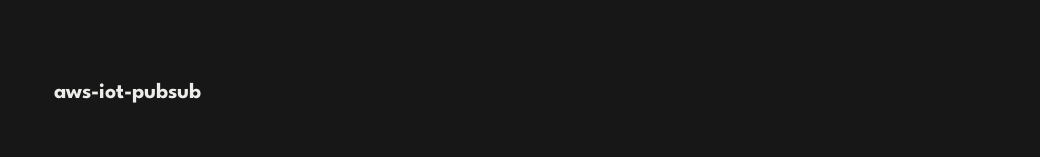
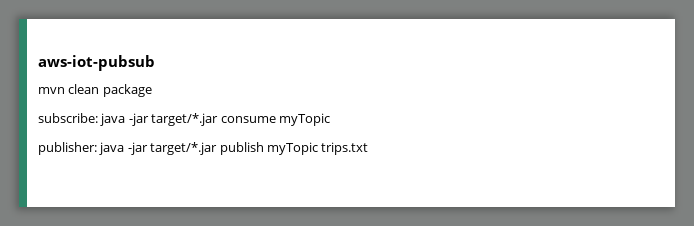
(201, 92) none -> [38,84,152,97] [38,113,330,126] [38,142,369,155] // mvn clean package // subscribe: java -jar target/*.jar consume myTopic // publisher: java -jar target/*.jar publish myTopic trips.txt

